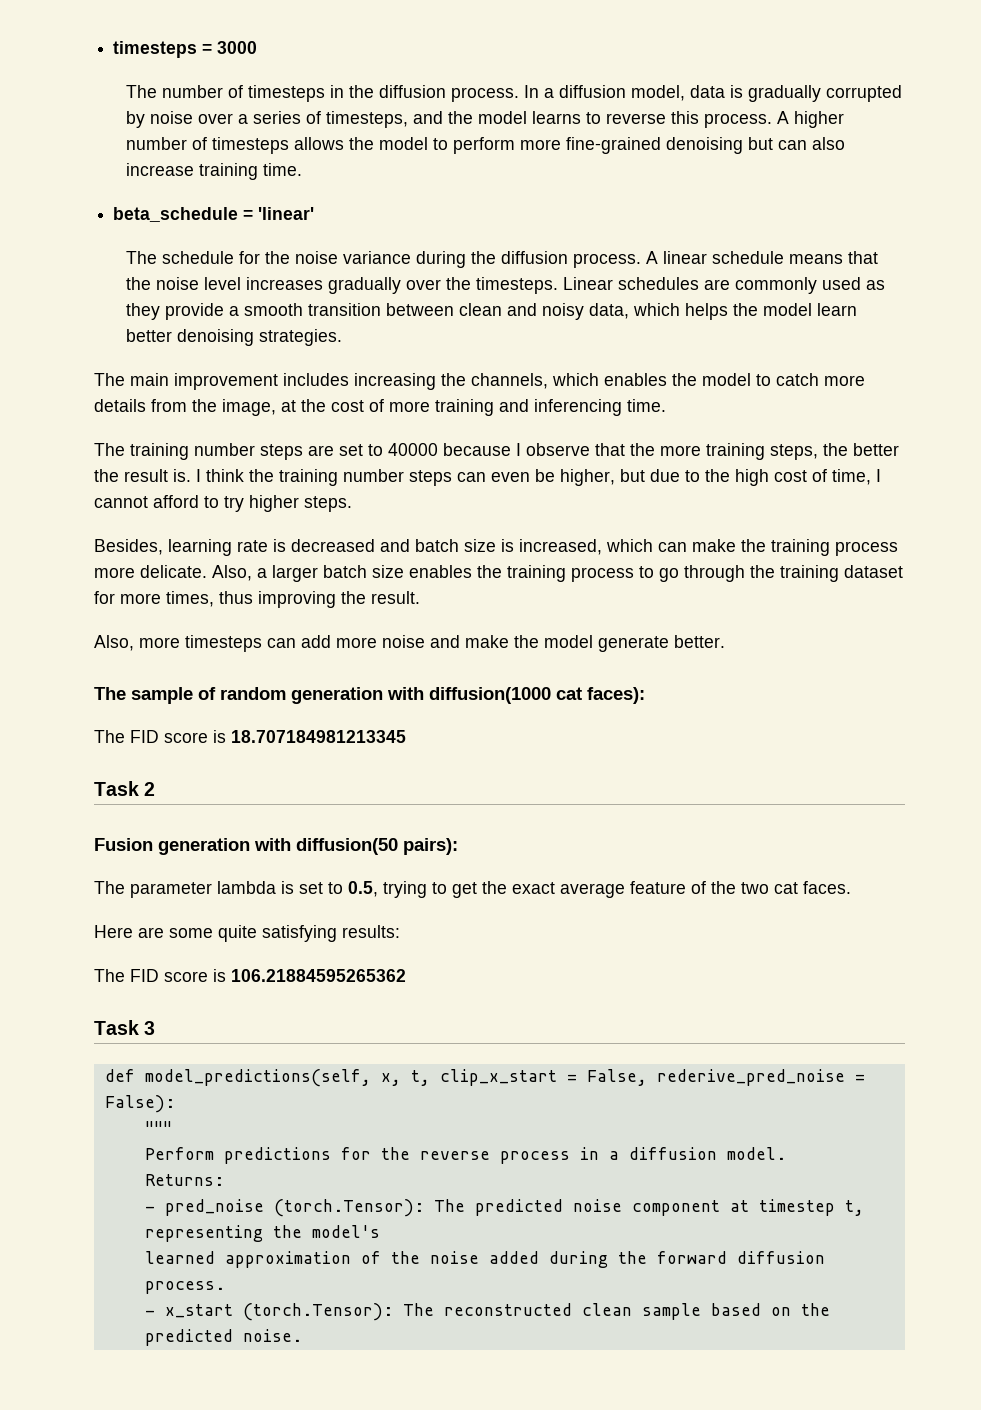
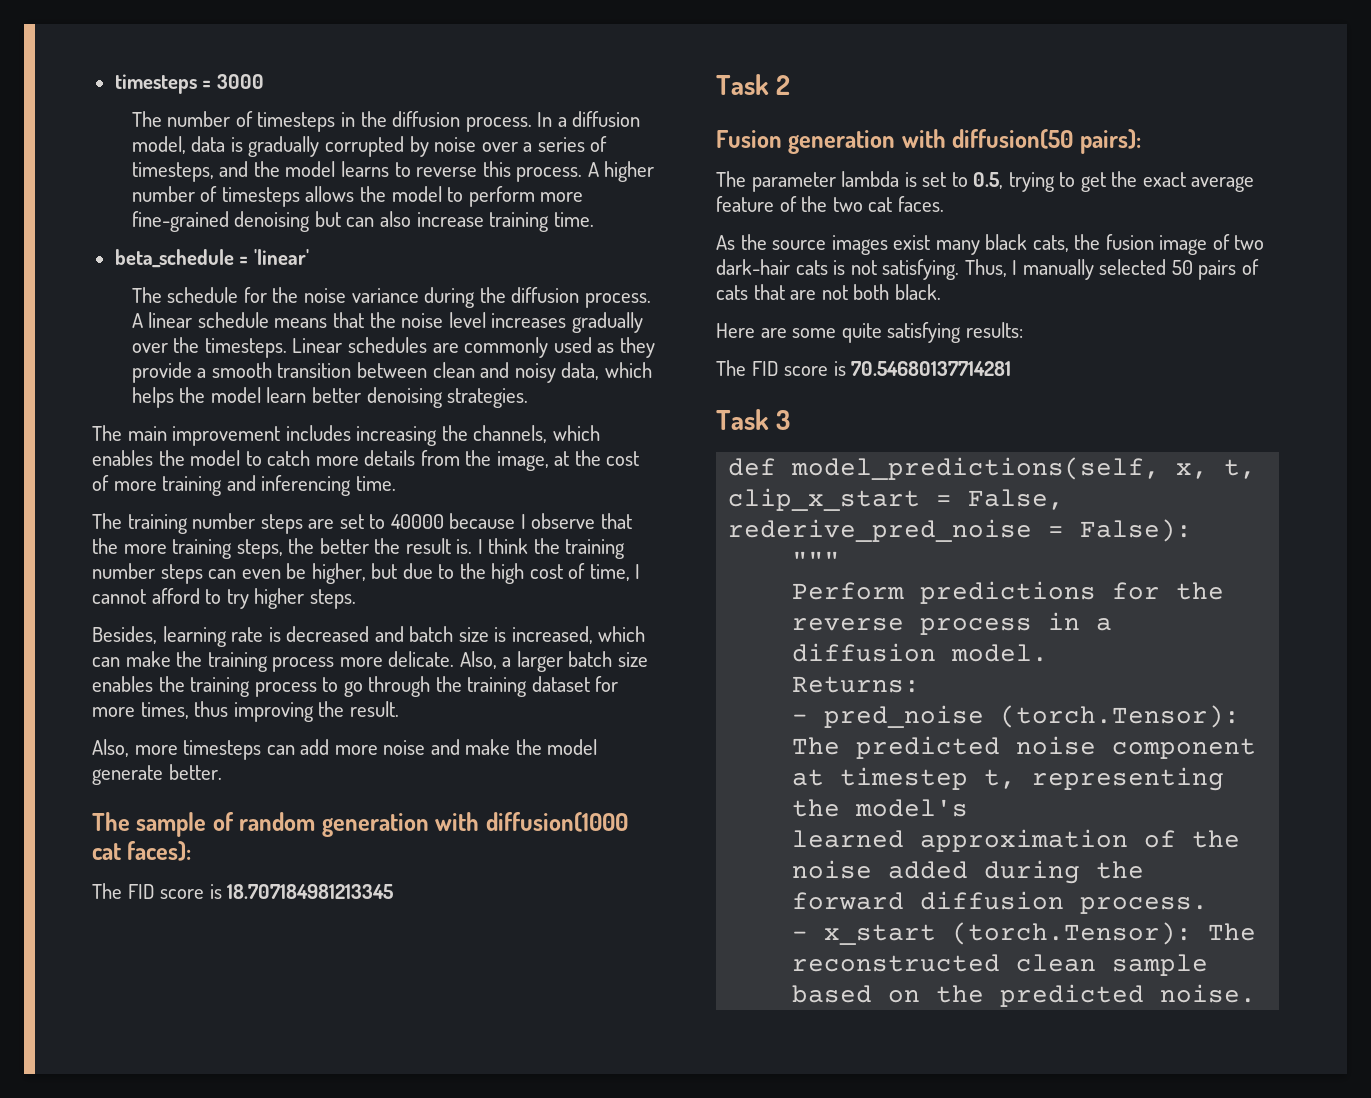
(851, 887) none -> [716,234,1265,255] [716,259,1259,280] [716,284,941,300] // As the source images exist many black cats, the fusion image of two dark-hair cats is not satisfying. Thus, I manually selected 50 pairs of cats that are not both black.
[231,969,406,982] 106.21884595265362 -> [851,361,1012,376] 70.54680137714281

